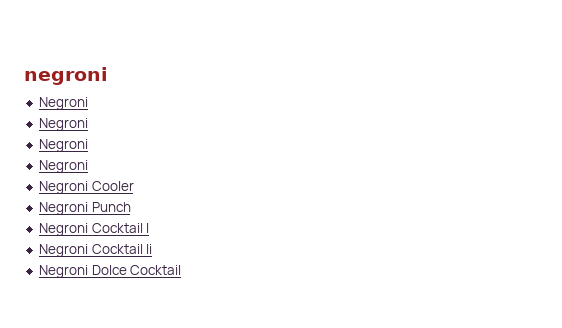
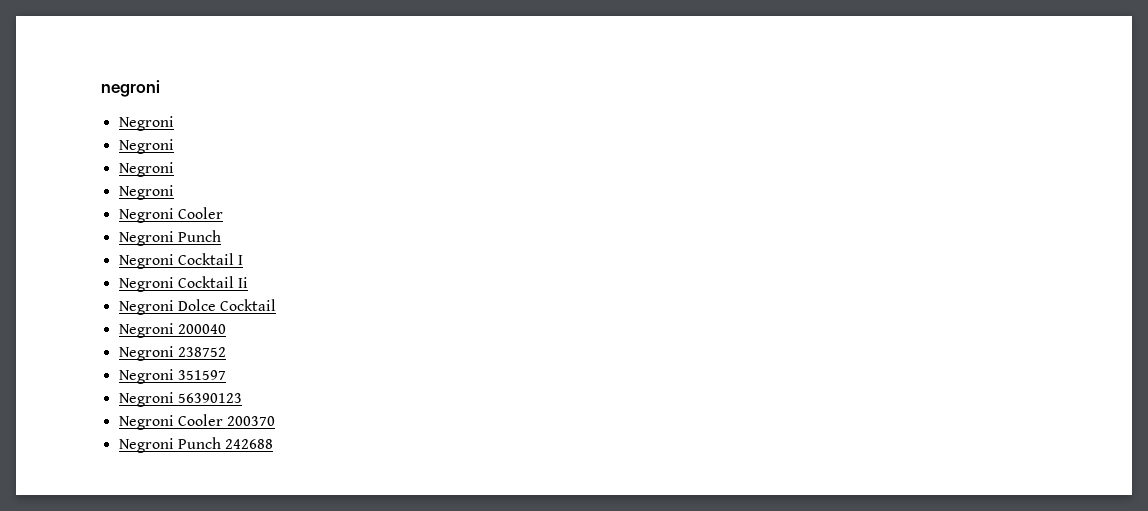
(182, 270) none -> [118,323,226,338] [118,346,226,361] [118,369,226,384] [118,392,242,407] [118,414,276,430] [118,437,274,453] // Negroni 200040 // Negroni 238752 // Negroni 351597 // Negroni 56390123 // Negroni Cooler 200370 // Negroni Punch 242688

